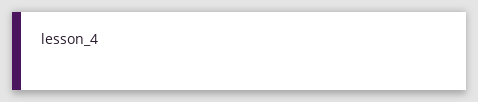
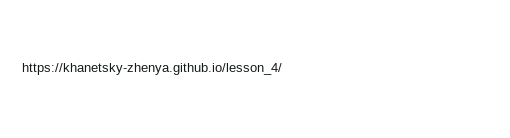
[41,33,98,46] lesson_4 -> [22,63,282,75] https://khanetsky-zhenya.github.io/lesson_4/

